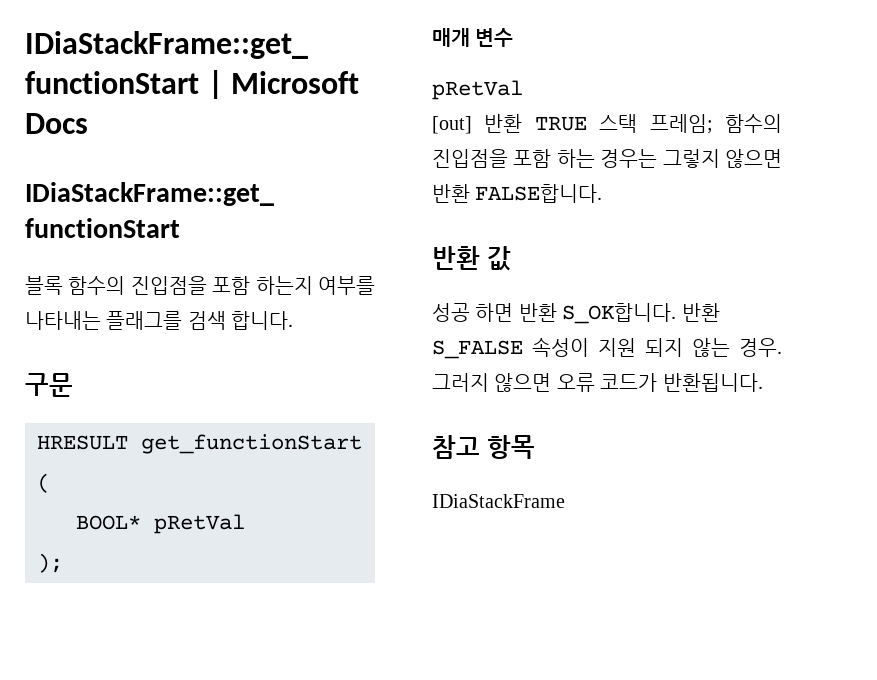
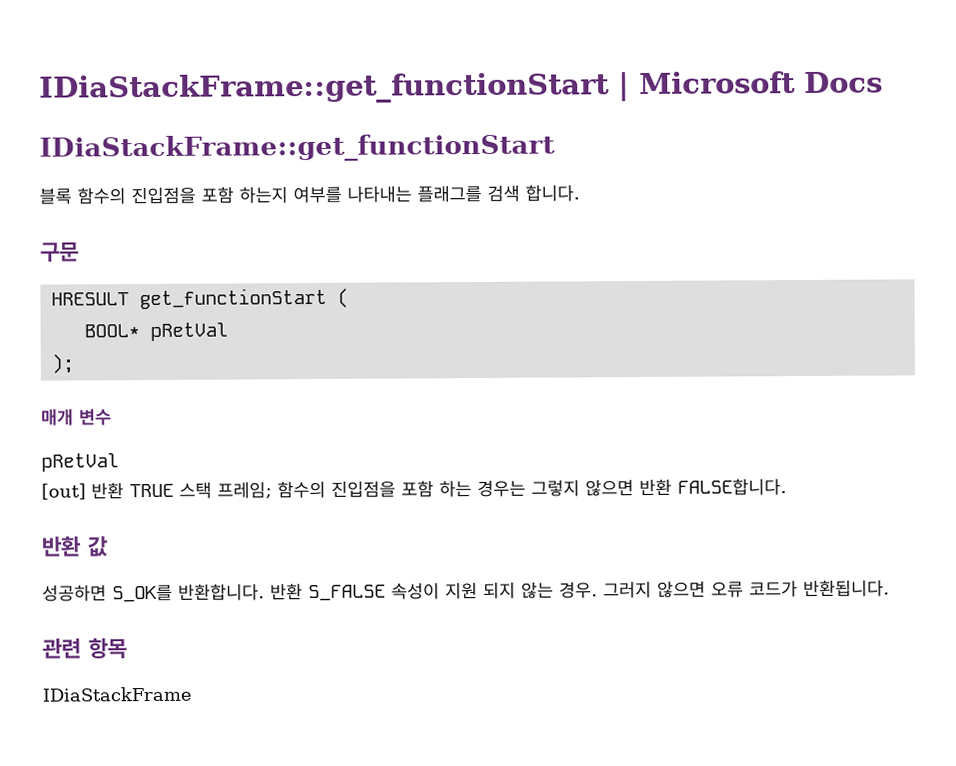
[432,303,677,324] 성공 하면 반환 S_OK합니다. -> [42,583,265,603] 성공하면 S_OK를 반환합니다.
[432,435,480,459] 참고 -> [42,638,81,659] 관련

